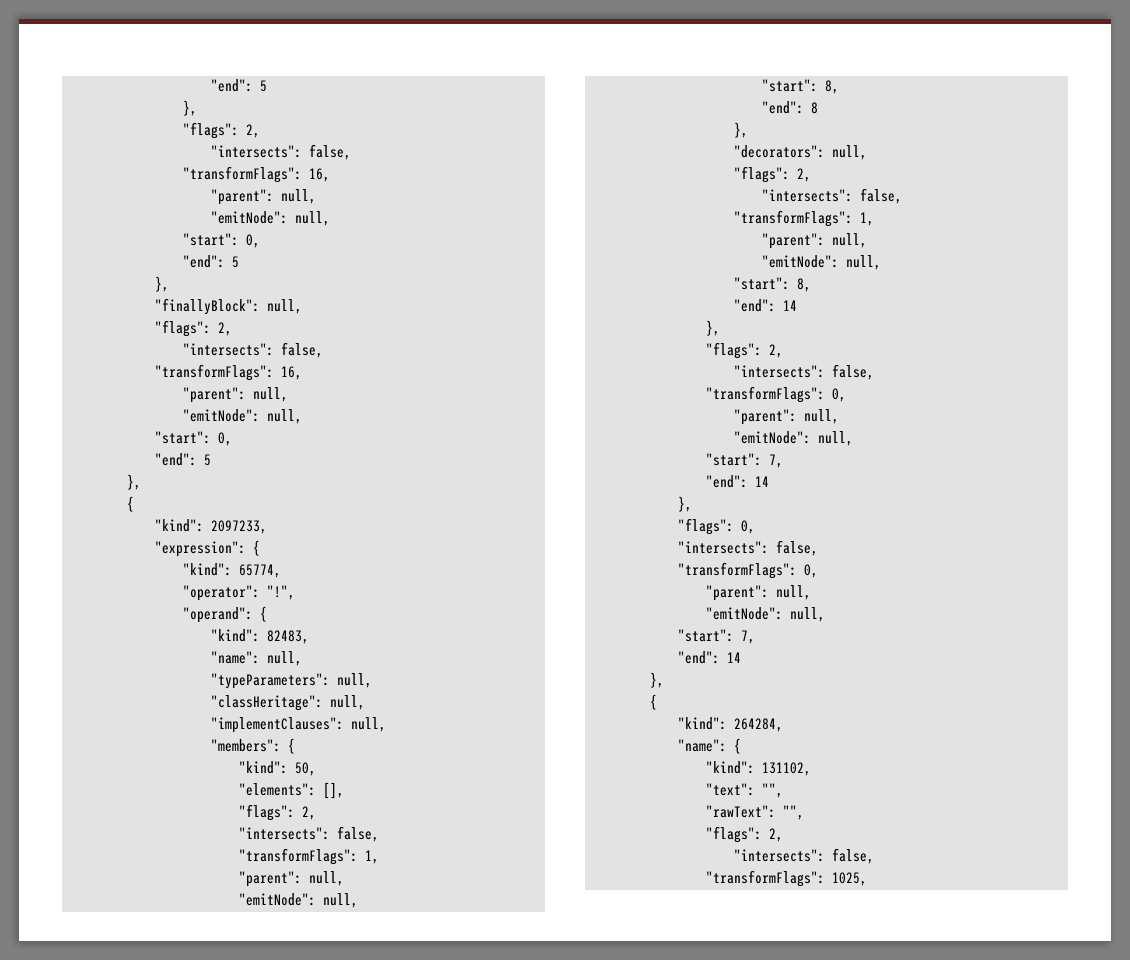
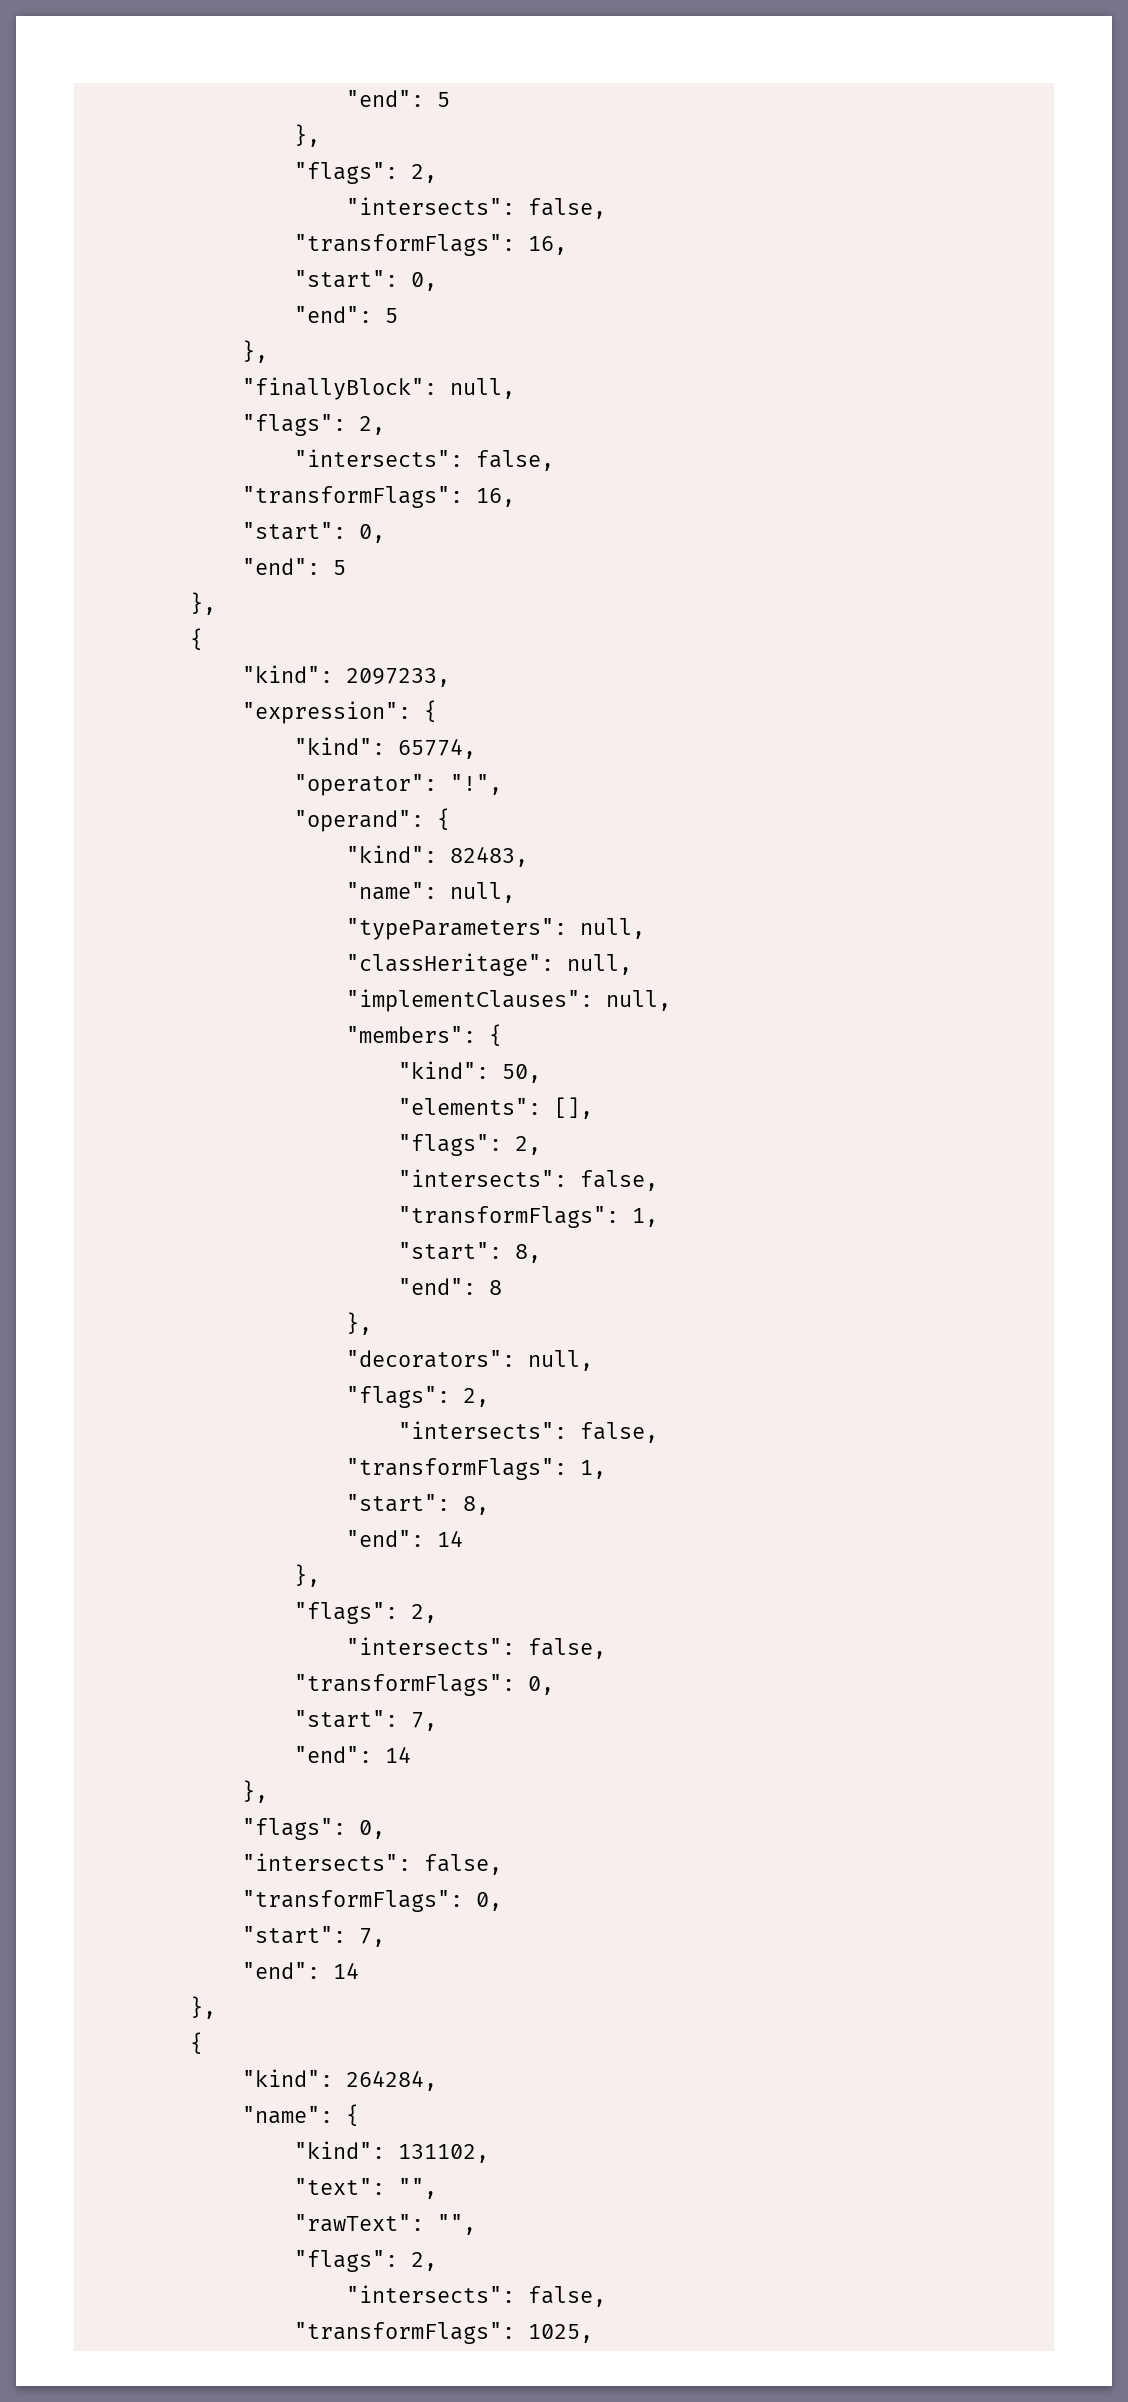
[210,189,316,205] [210,211,330,226] // "parent": null, // "emitNode": null, -> (568, 245) none
[182,387,288,403] [182,409,302,424] // "parent": null, // "emitNode": null, -> (516, 497) none
[238,871,344,887] [238,893,358,908] // "parent": null, // "emitNode": null, -> (659, 1217) none
[761,233,867,249] [761,255,881,270] // "parent": null, // "emitNode": null, -> (607, 1469) none
[733,409,839,425] [733,431,853,446] // "parent": null, // "emitNode": null, -> (555, 1685) none
[705,585,811,601] [705,607,825,622] // "parent": null, // "emitNode": null, -> (503, 1901) none

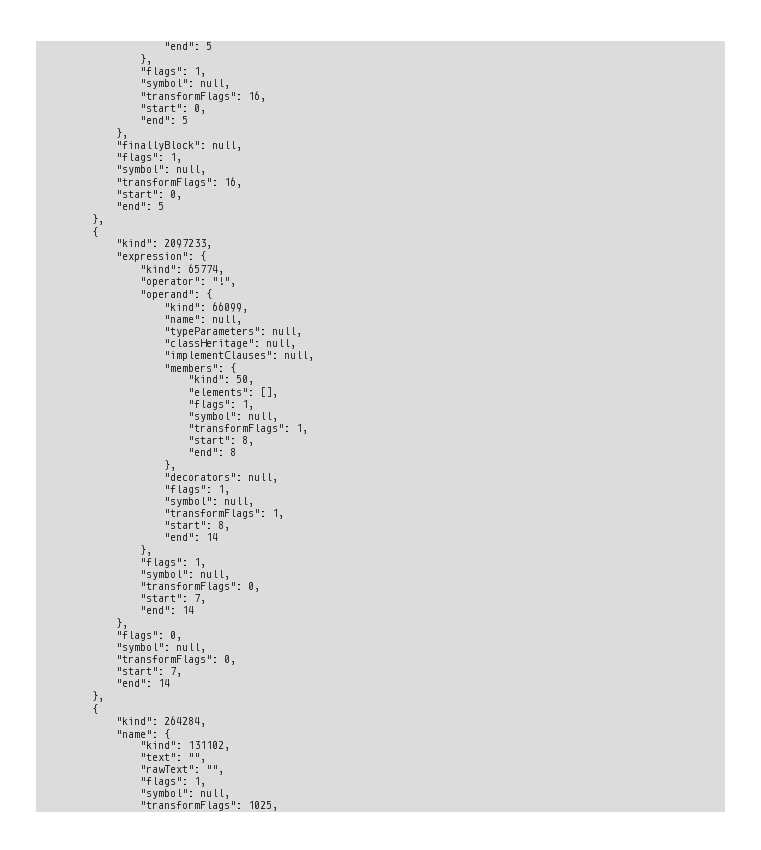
[411,164,438,183] [346,197,607,219] 2, // "intersects": false, -> [193,67,206,77] [139,79,230,89] 1, // "symbol": null,
[359,416,386,435] [294,449,555,471] 2, // "intersects": false, -> [169,153,182,163] [115,165,206,175] 1, // "symbol": null,
[450,847,529,867] 82483, -> [211,302,248,313] 66099,
[515,1136,542,1155] [398,1169,659,1191] 2, // "intersects": false, -> [241,400,254,410] [187,412,278,422] 1, // "symbol": null,
[463,1388,490,1407] [398,1421,659,1443] 2, // "intersects": false, -> [217,485,230,495] [163,497,254,507] 1, // "symbol": null,
[411,1604,438,1623] [346,1637,607,1659] 2, // "intersects": false, -> [193,558,206,568] [139,570,230,580] 1, // "symbol": null,
[242,1853,503,1875] "intersects": false, -> [115,643,206,653] "symbol": null,
[411,2252,438,2271] [346,2285,607,2307] 2, // "intersects": false, -> [193,777,206,787] [139,789,230,799] 1, // "symbol": null,

